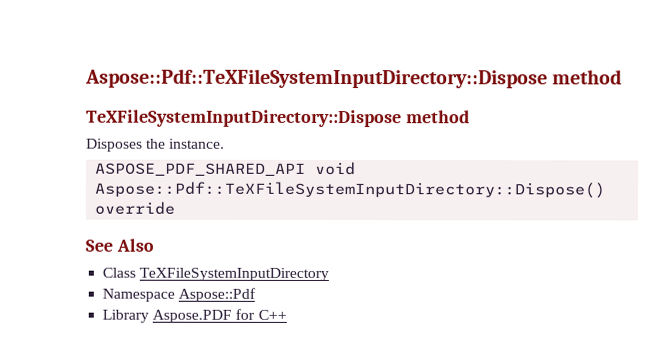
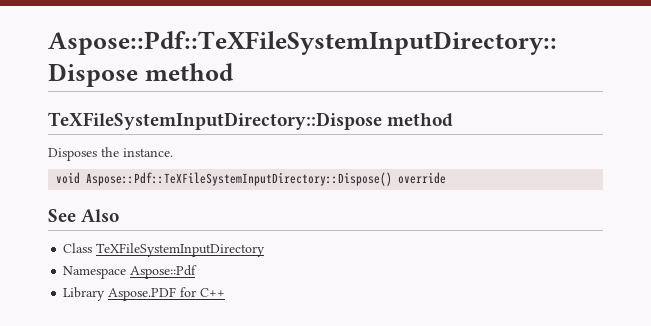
[95,162,307,176] ASPOSE_PDF_SHARED_API -> (173, 152) none

